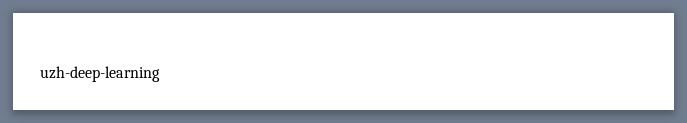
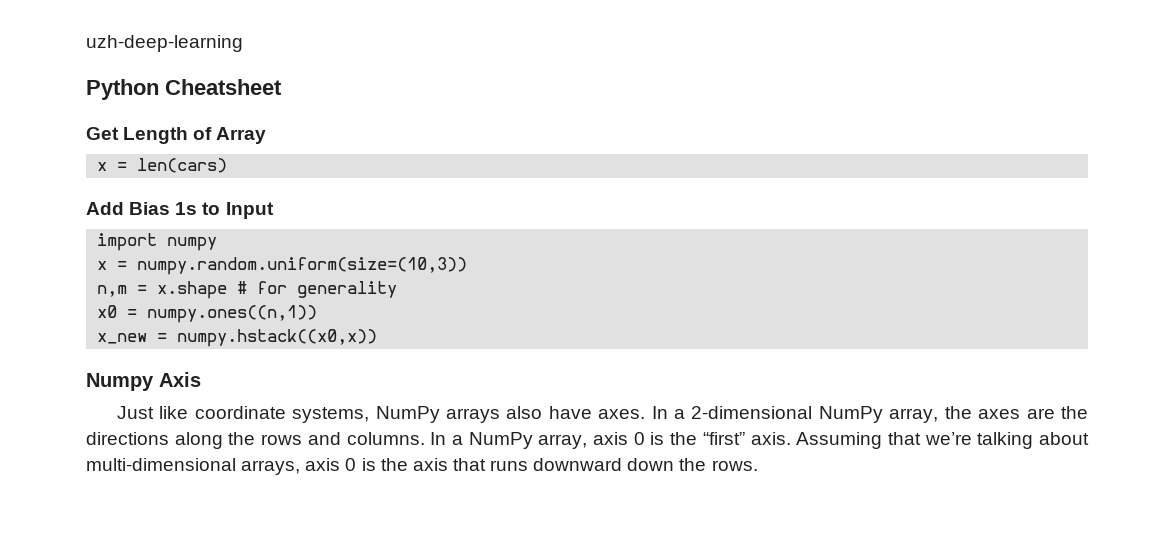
(160, 74) none -> [86,79,282,100] [86,127,267,144] [97,158,228,173] [86,202,274,219] [97,233,218,251] [97,257,468,275] [97,281,398,299] [97,305,318,323] [97,329,378,347] [86,372,201,391] [116,406,1089,423] [86,432,1090,449] [86,458,758,475] // Python Cheatsheet // Get Length of Array // x = len(cars) // Add Bias 1s to Input // import numpy // x = numpy.random.uniform(size=(10,3)) // n,m = x.shape # for generality // x0 = numpy.ones((n,1)) // x_new = numpy.hstack((x0,x)) // Numpy Axis // Just like coordinate systems, NumPy arrays also have axes. In a 2-dimensional NumPy array, the axes are the directions along the rows and columns. In a NumPy array, axis 0 is the “first” axis. Assuming that we’re talking about multi-dimensional arrays, axis 0 is the axis that runs downward down the rows.

